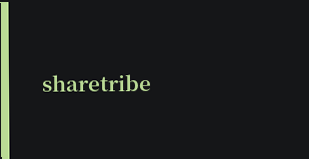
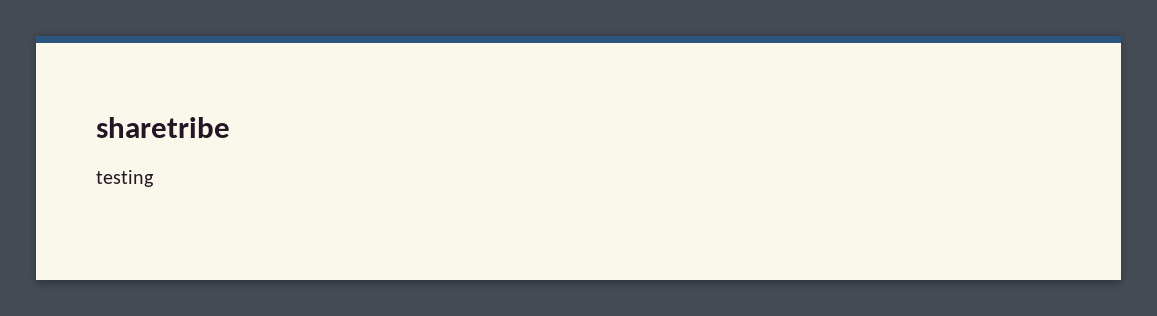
(152, 83) none -> [96,170,154,187] // testing

